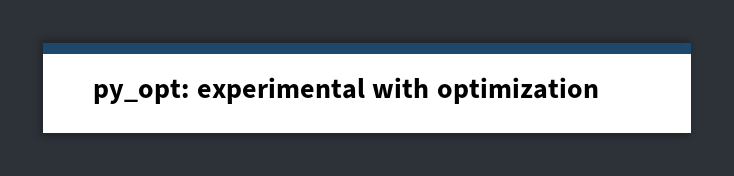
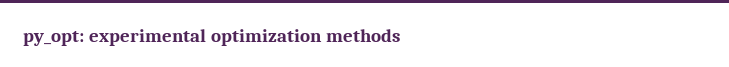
[372,77,599,104] with optimization -> [210,29,400,46] optimization methods

